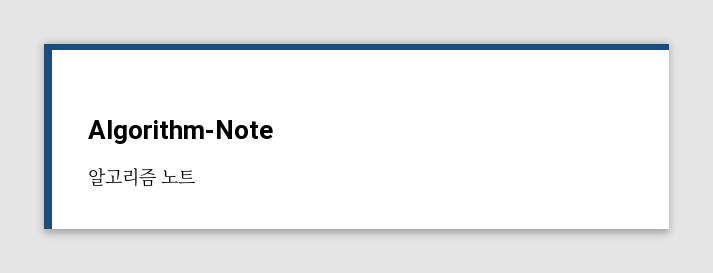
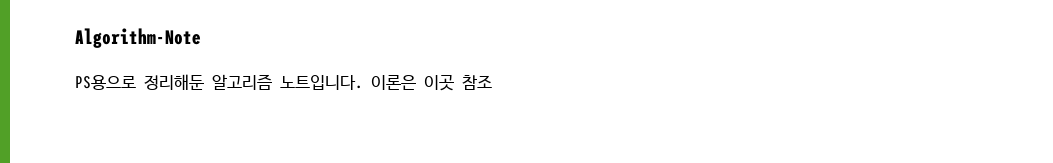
[88,168,195,187] 알고리즘 노트 -> [75,74,492,91] PS용으로 정리해둔 알고리즘 노트입니다. 이론은 이곳 참조

